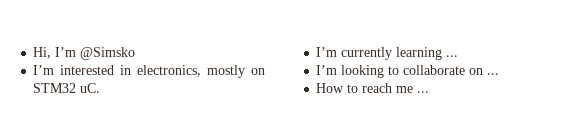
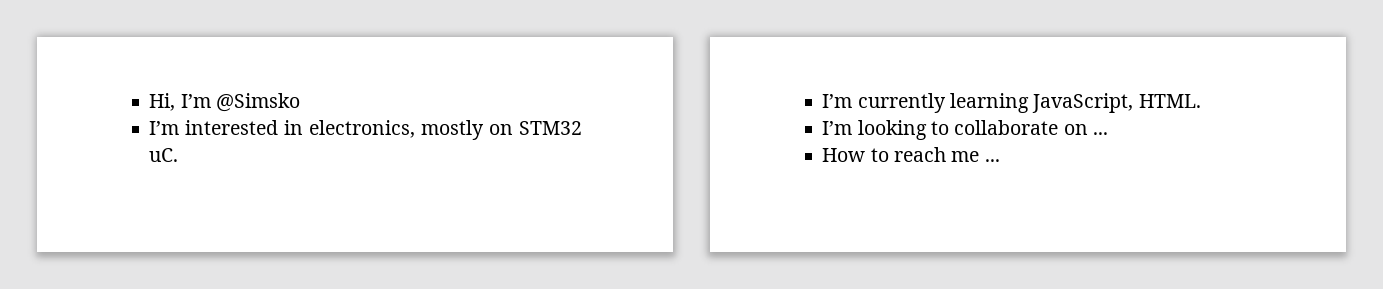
[446,55,459,57] ... -> [1032,93,1201,113] JavaScript, HTML.

